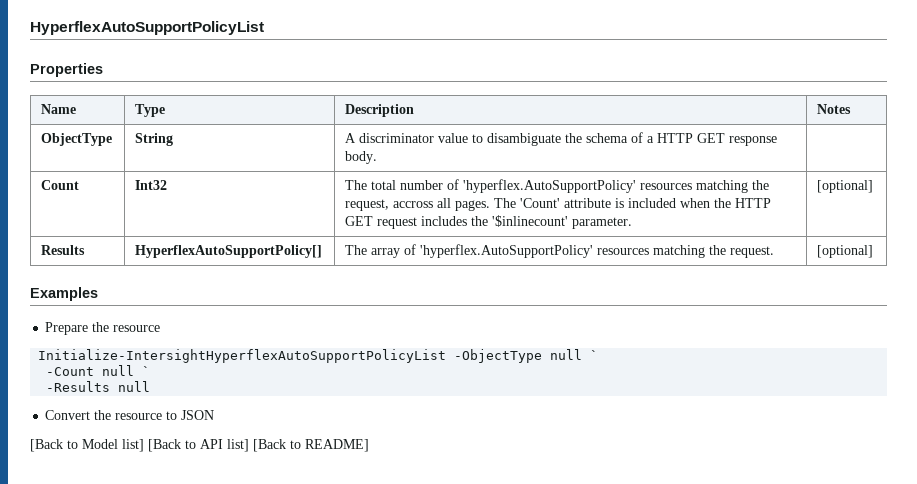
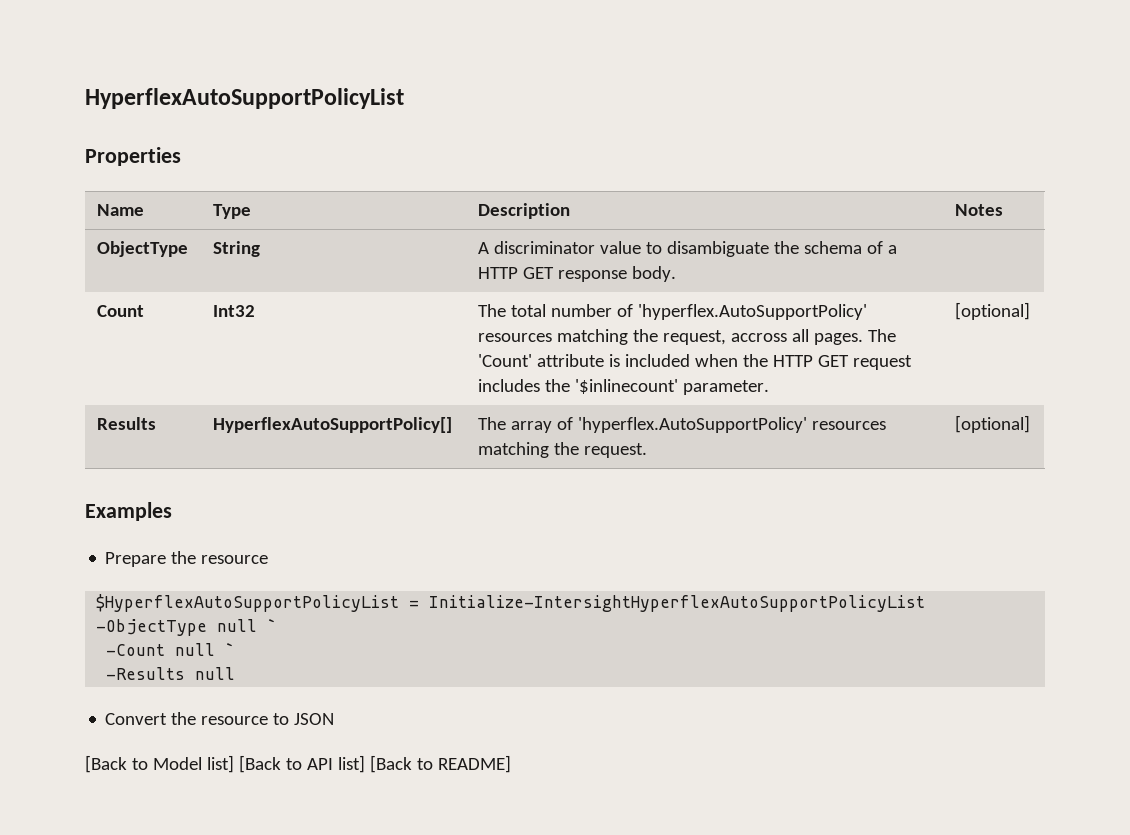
(161, 328) none -> [96,594,420,612] $HyperflexAutoSupportPolicyList =

